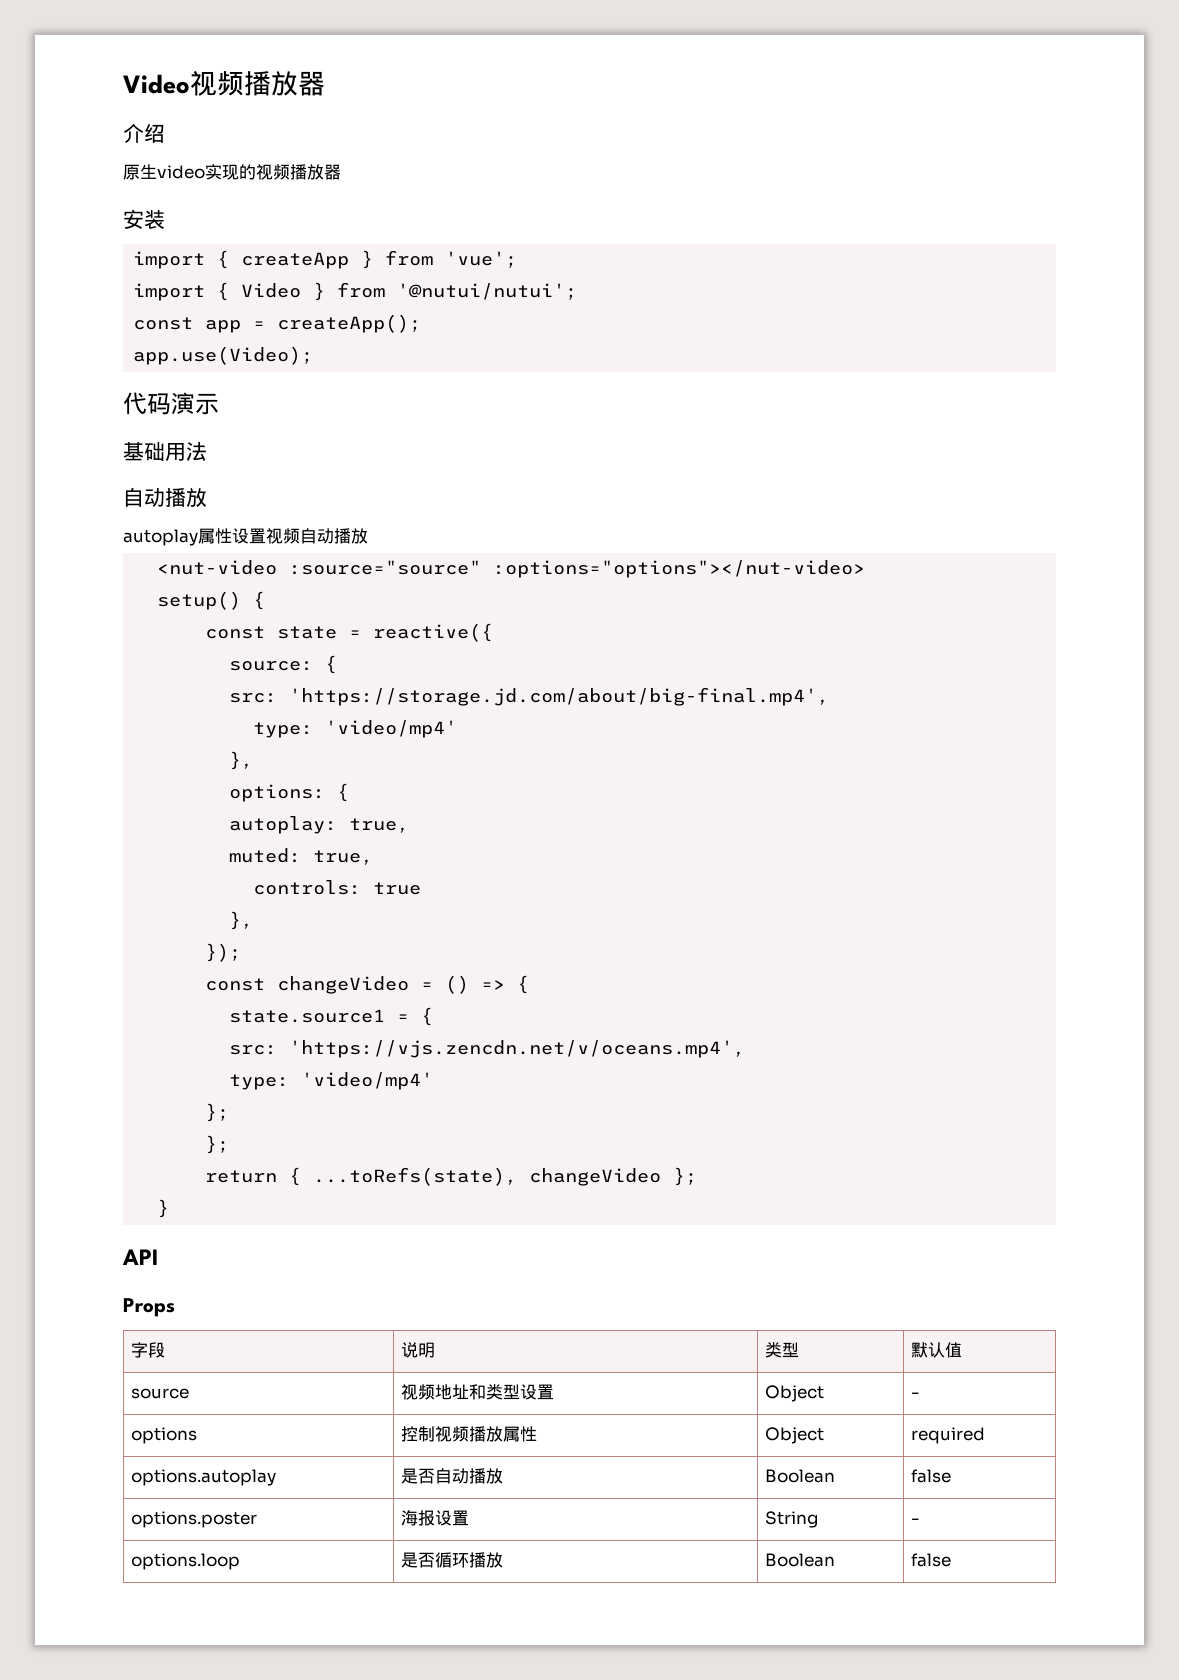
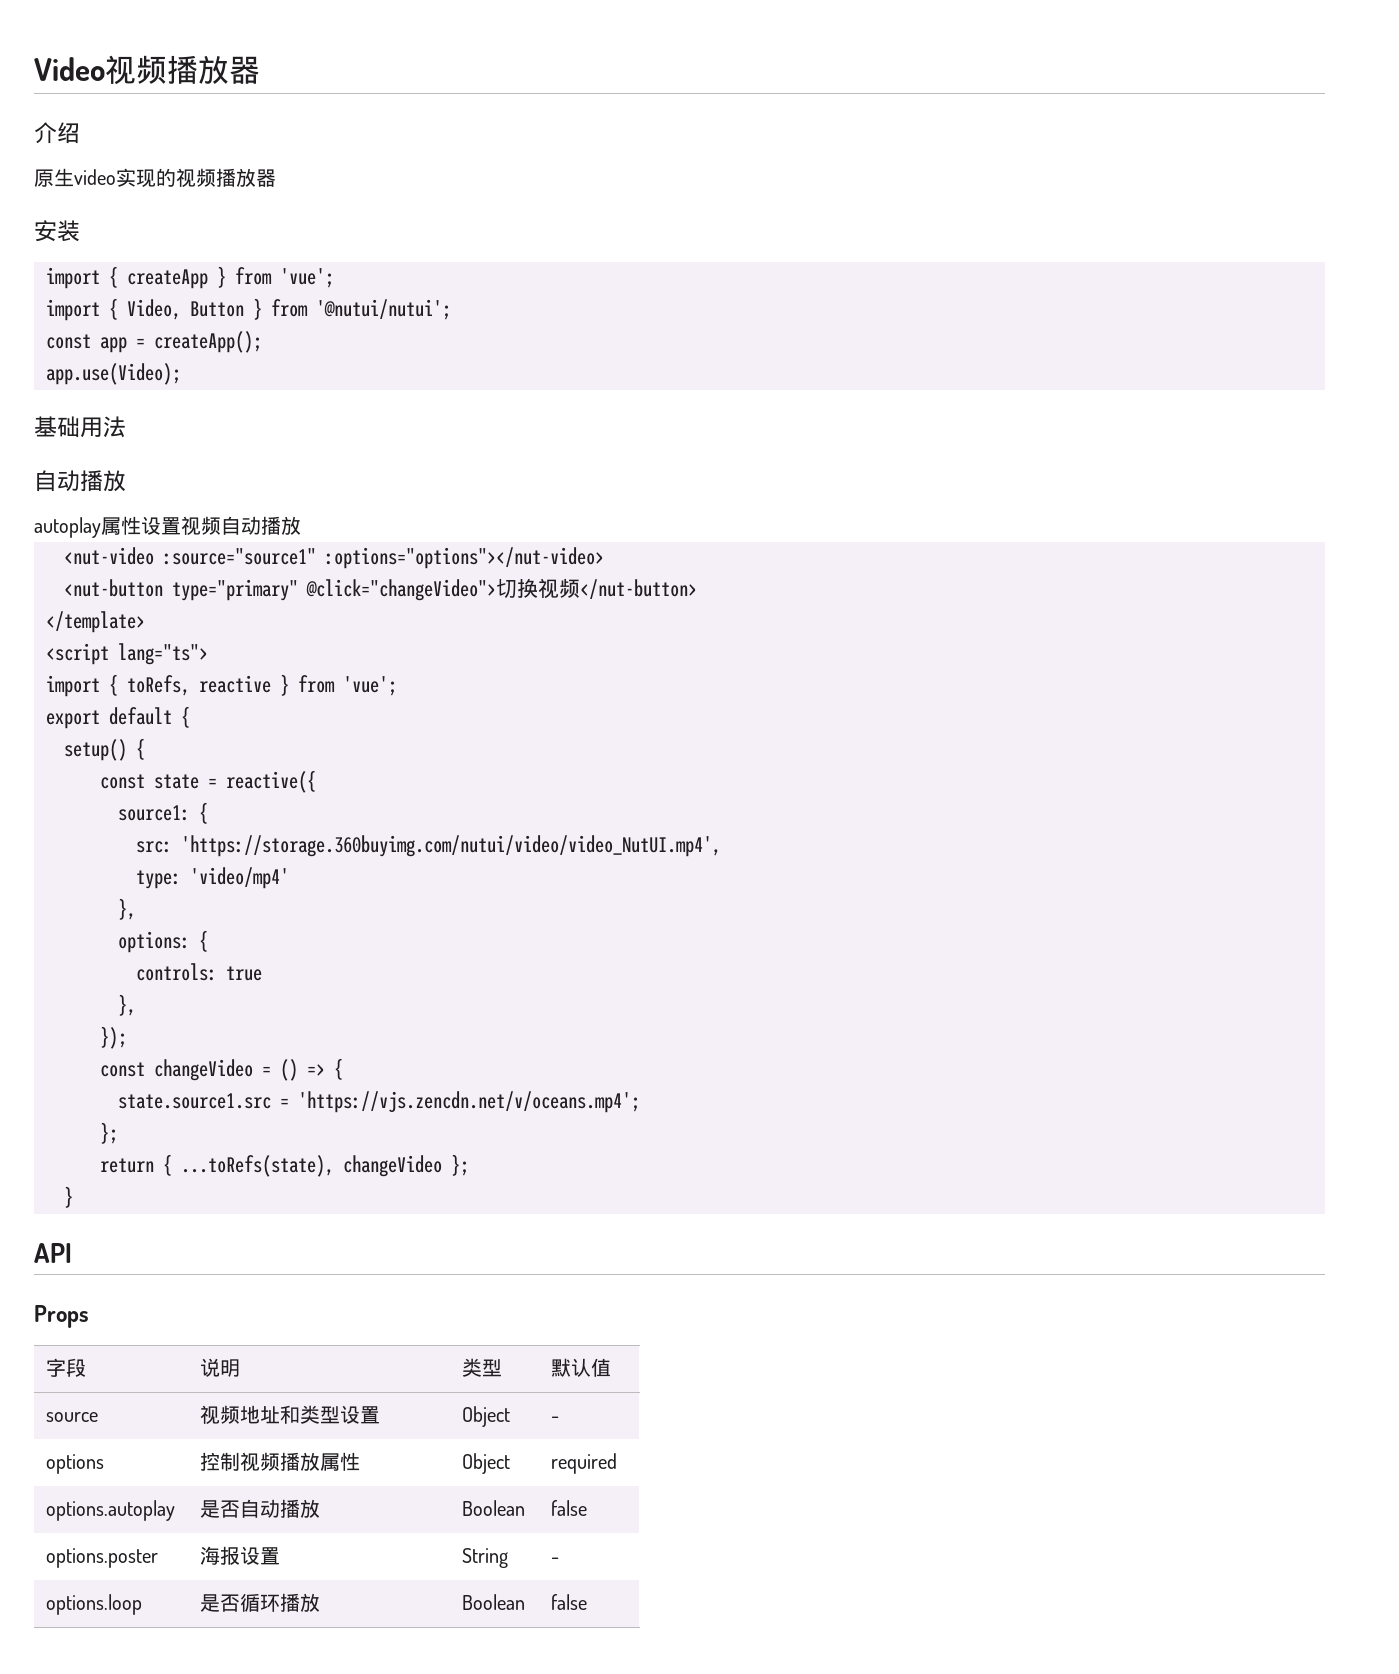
[241,283,302,298] Video -> [127,299,244,320] Video, Button
[123,392,219,415] // 代码演示 -> (181, 374) none
[289,560,482,575] :source="source" -> [163,548,316,565] :source="source1"
(866, 569) none -> [64,578,697,601] [46,611,145,633] [46,643,208,665] [46,674,397,697] [46,706,190,729] // <nut-button type="primary" @click="changeVideo">切换视频</nut-button> // </template> // <script lang="ts"> // import { toRefs, reactive } from 'vue'; // export default {
[229,655,338,674] [229,687,830,706] source: { // src: 'https://storage.jd.com/about/big-final.mp4', -> [118,802,208,824] [136,835,721,857] source1: { // src: 'https://storage.360buyimg.com/nutui/video/video_NutUI.mp4',
[229,816,410,834] [229,848,374,865] // autoplay: true, // muted: true, -> (208, 941) none
[229,1007,434,1026] [229,1040,746,1058] [229,1072,434,1090] [205,1103,230,1122] state.source1 = { // src: 'https://vjs.zencdn.net/v/oceans.mp4', // type: 'video/mp4' // }; -> [118,1091,640,1113] state.source1.src = 'https://vjs.zencdn.net/v/oceans.mp4';

